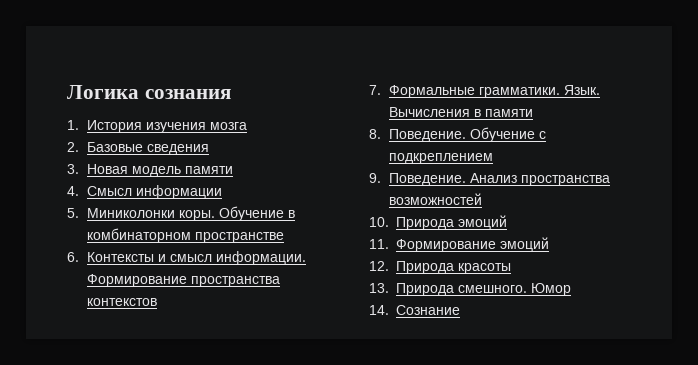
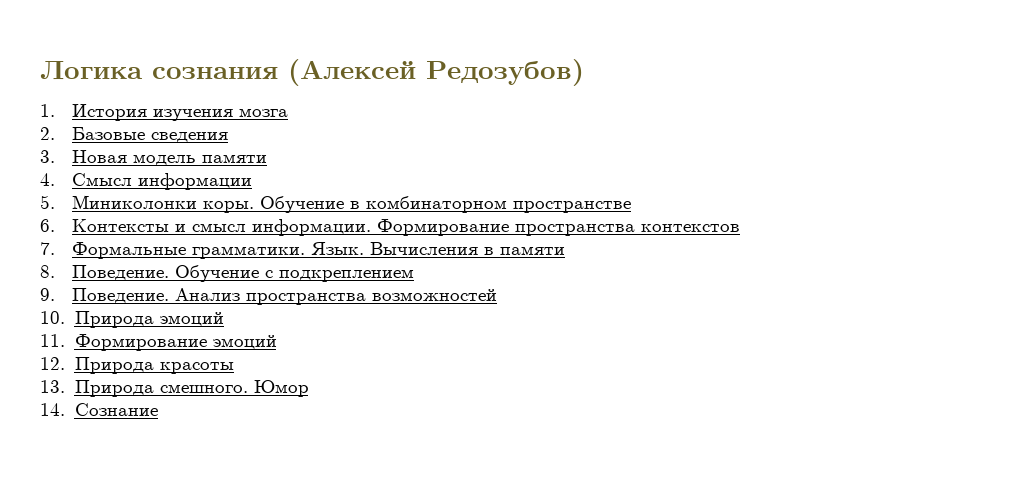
(231, 94) none -> [288,59,584,86] (Алексей Редозубов)

